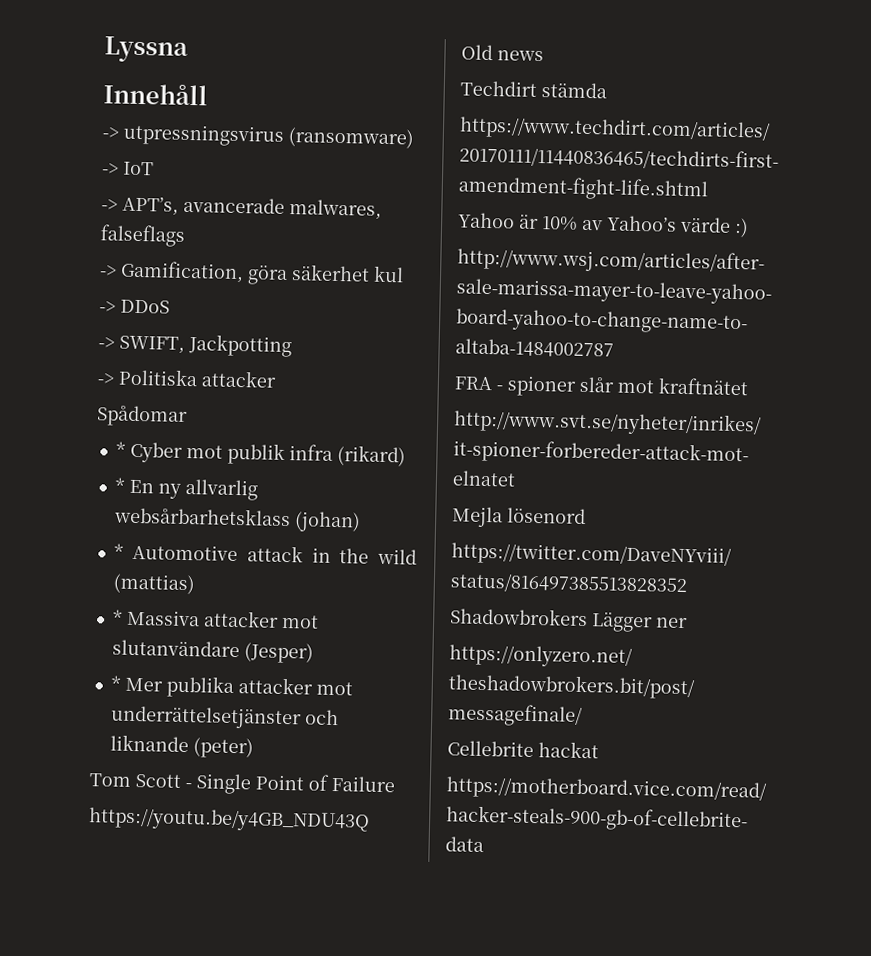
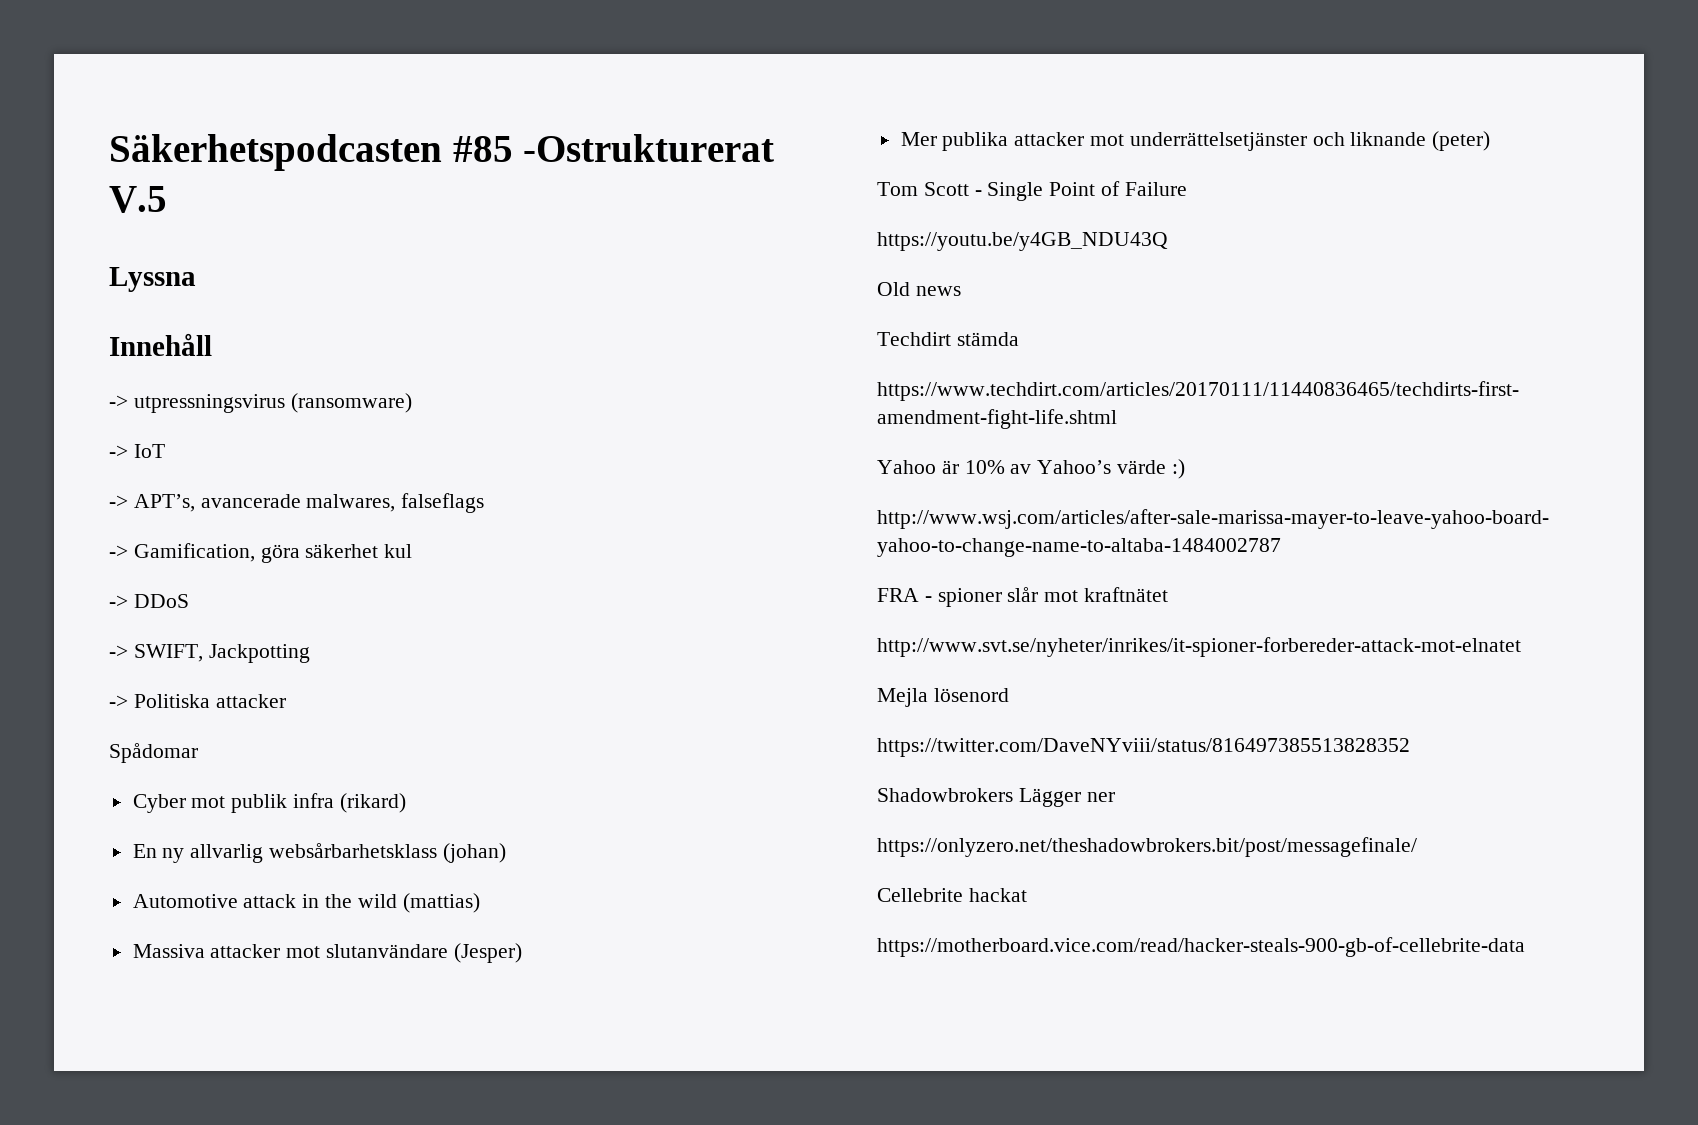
(104, 49) none -> [109,134,775,171] [109,186,167,213] Säkerhetspodcasten #85 -Ostrukturerat V.5 //
[115,441,126,457] * -> (198, 753) none
[114,477,125,493] * -> (406, 803) none
[113,543,124,559] * -> (506, 853) none
[111,609,123,625] * -> (480, 903) none
[110,675,121,691] * -> (522, 953) none

